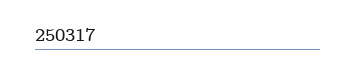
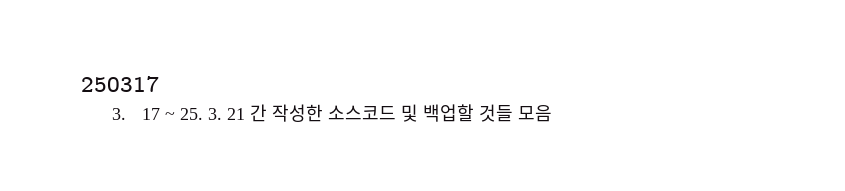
(96, 34) none -> [111,104,553,122] // 3. 17 ~ 25. 3. 21 간 작성한 소스코드 및 백업할 것들 모음

